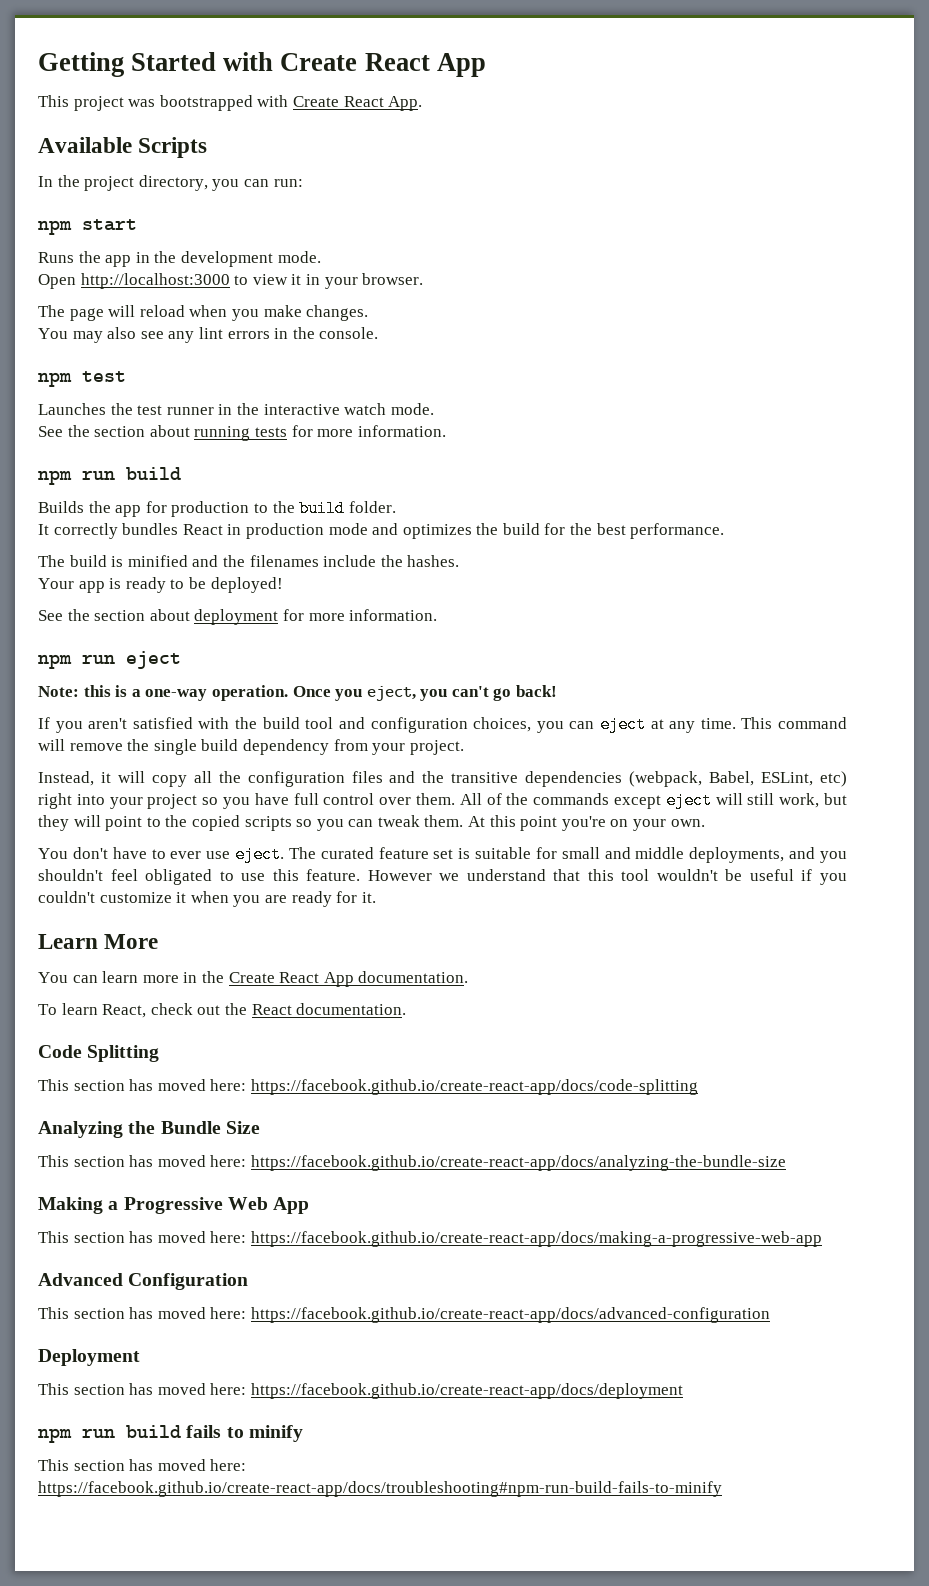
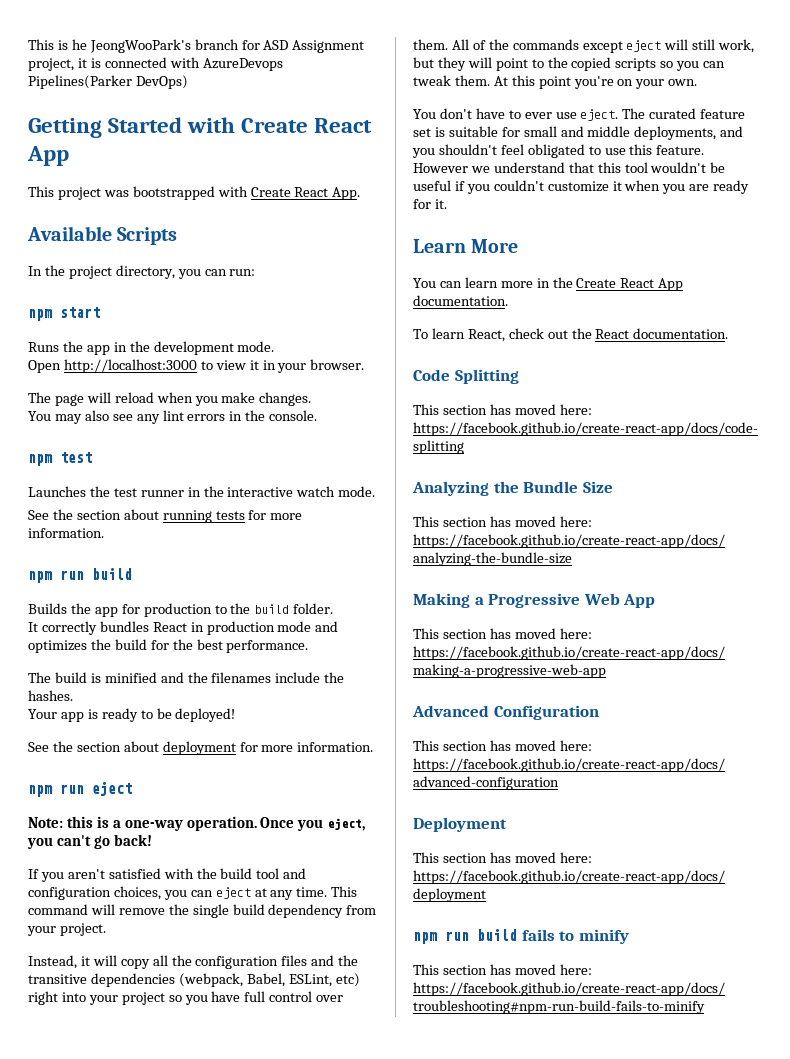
(38, 64) none -> [28,39,365,53] [28,57,283,71] [28,75,188,89] This is he JeongWooPark's branch for ASD Assignment project, it is connected with AzureDevops Pipelines(Parker DevOps) //

